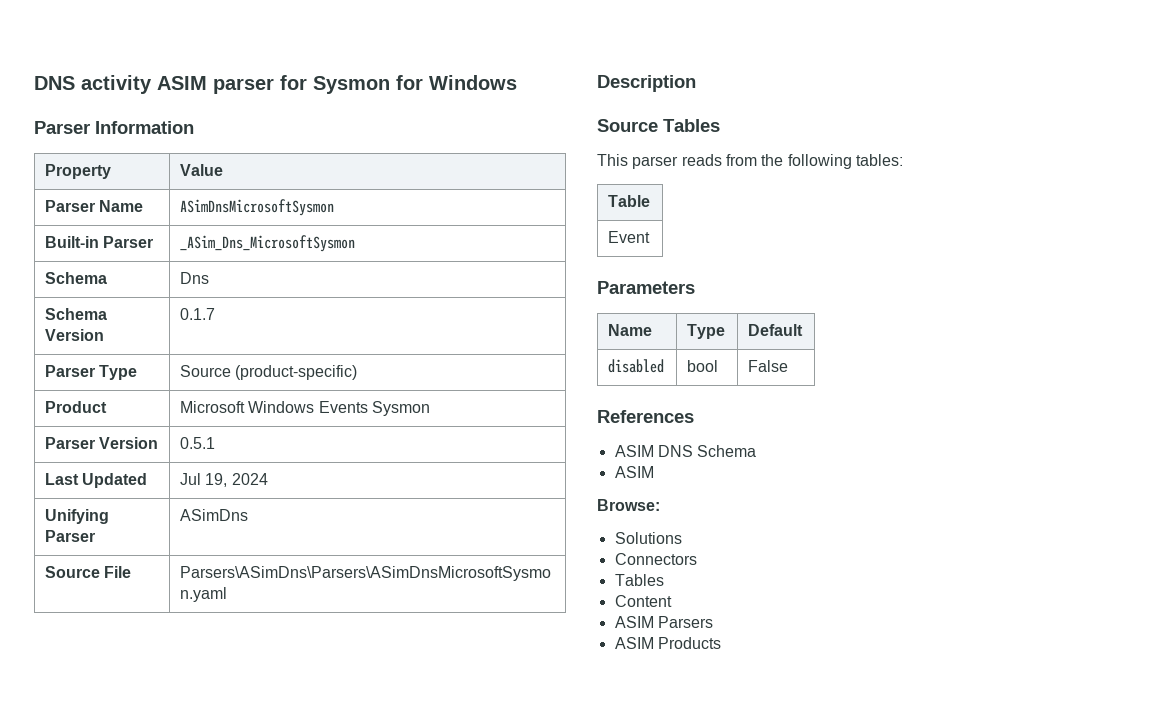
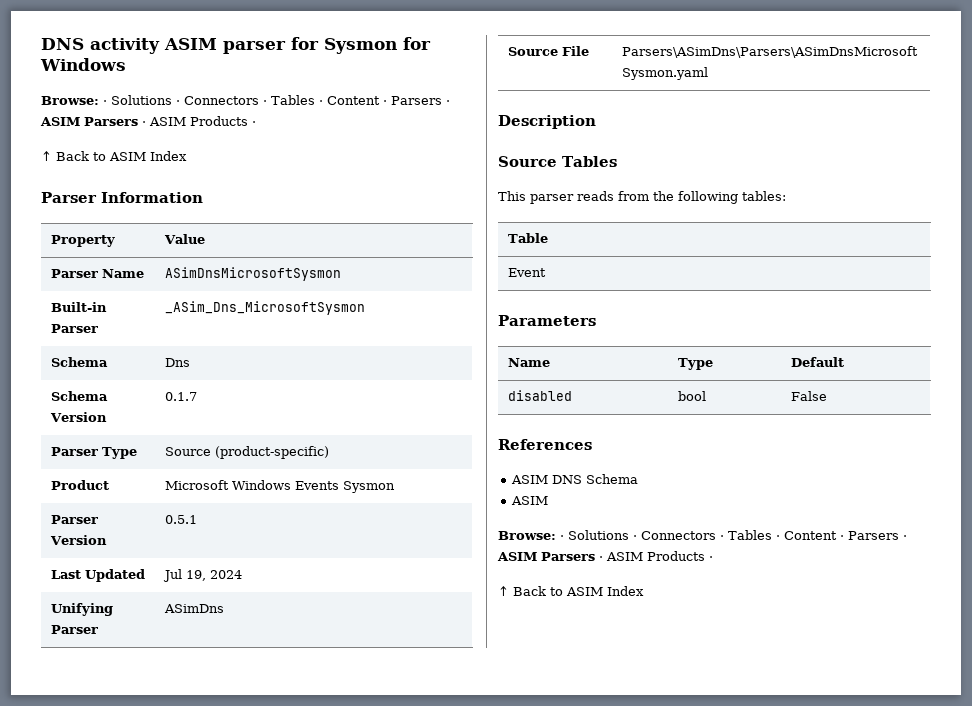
(517, 82) none -> [41,95,450,105] [40,116,256,126] [41,151,187,161] // Browse: · Solutions · Connectors · Tables · Content · Parsers · ASIM Parsers · ASIM Products · // ↑ Back to ASIM Index
[614,532,682,544] [614,553,697,565] [614,574,664,586] [614,595,672,607] [614,616,713,628] [614,637,721,649] // Solutions // Connectors // Tables // Content // ASIM Parsers // ASIM Products -> [560,530,907,540] [497,551,713,561] [498,586,644,596] · Solutions · Connectors · Tables · Content · Parsers · ASIM Parsers · ASIM Products · // ↑ Back to ASIM Index

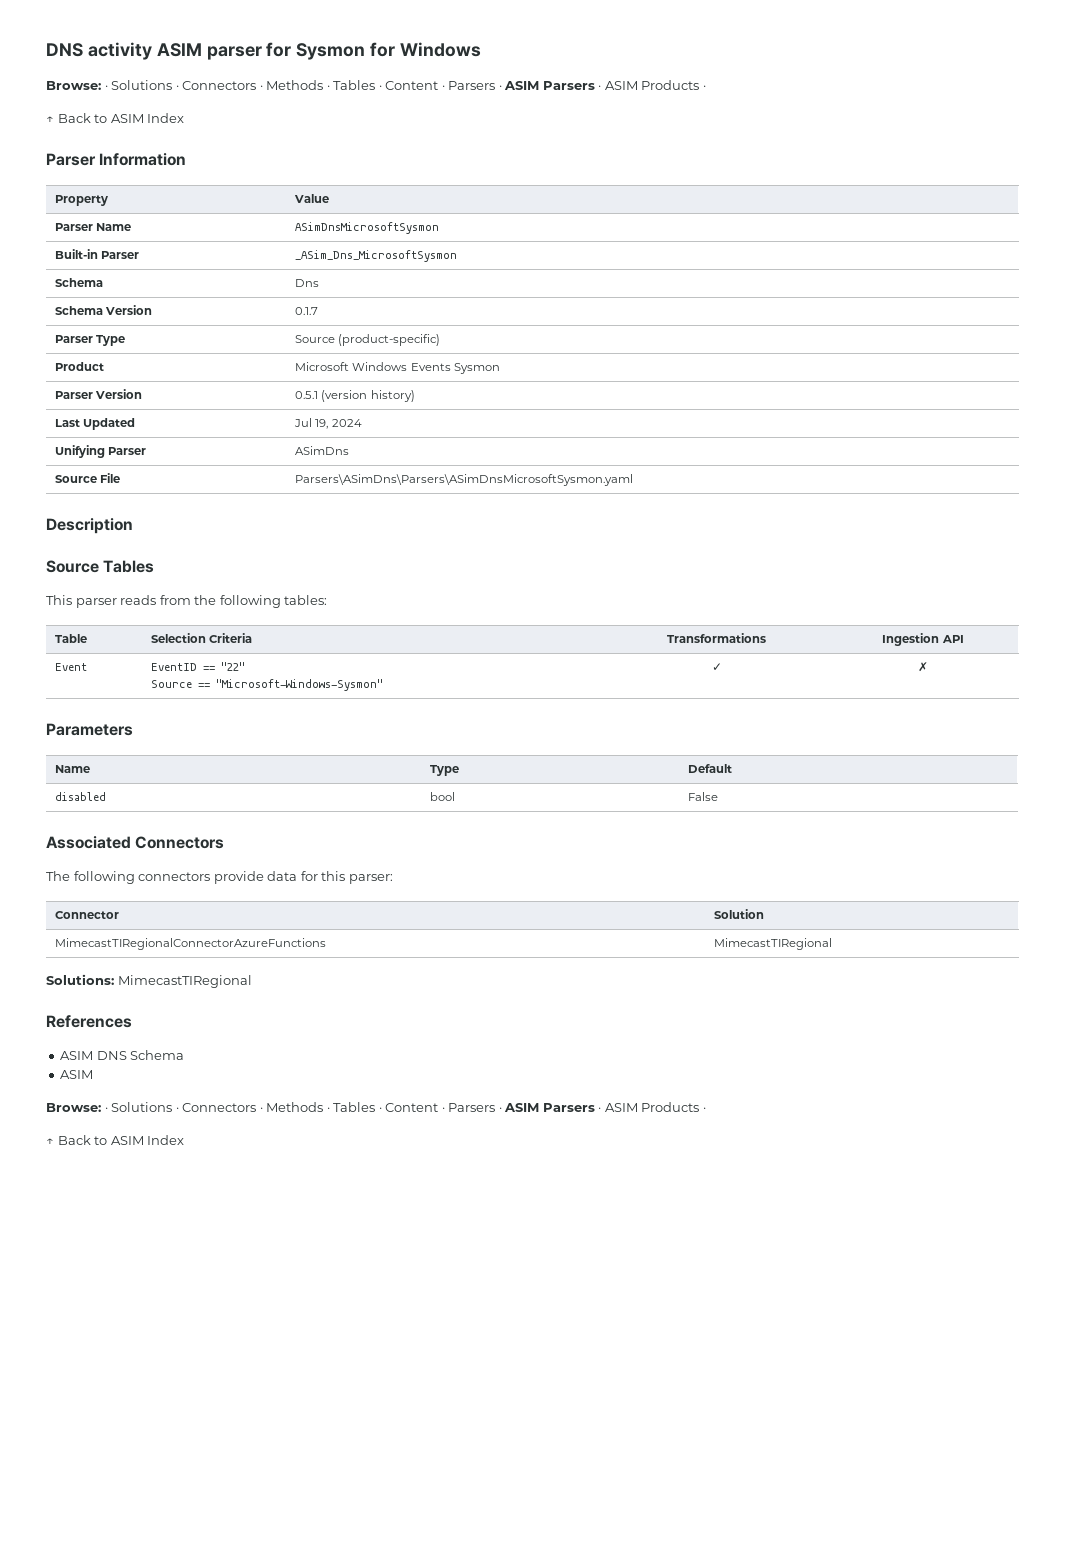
(267, 102) none -> [266,80,330,90] Methods ·
(198, 519) none -> [321,390,415,402] (version history)
[508,268,547,277] // Event -> [151,633,253,643] [667,633,766,643] [882,633,964,646] [55,663,88,671] [151,662,246,671] [151,679,384,691] [711,663,722,671] [918,662,928,672] | Selection Criteria | Transformations | Ingestion API // Event | EventID == "22" // Source == "Microsoft-Windows-Sysmon" | ✓ | ✗
(828, 396) none -> [46,836,225,849] [46,871,393,884] [55,911,120,919] [714,909,765,919] [55,938,327,950] [714,938,833,950] [46,974,252,988] // Associated Connectors // The following connectors provide data for this parser: // Connector | Solution // MimecastTIRegionalConnectorAzureFunctions | MimecastTIRegional // Solutions: MimecastTIRegional
(724, 537) none -> [266,1102,330,1112] Methods ·

